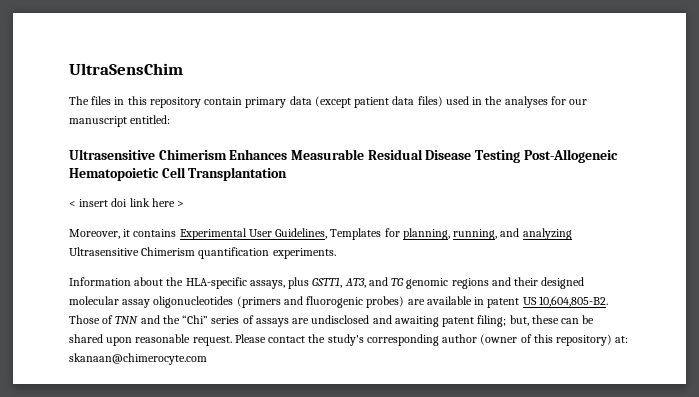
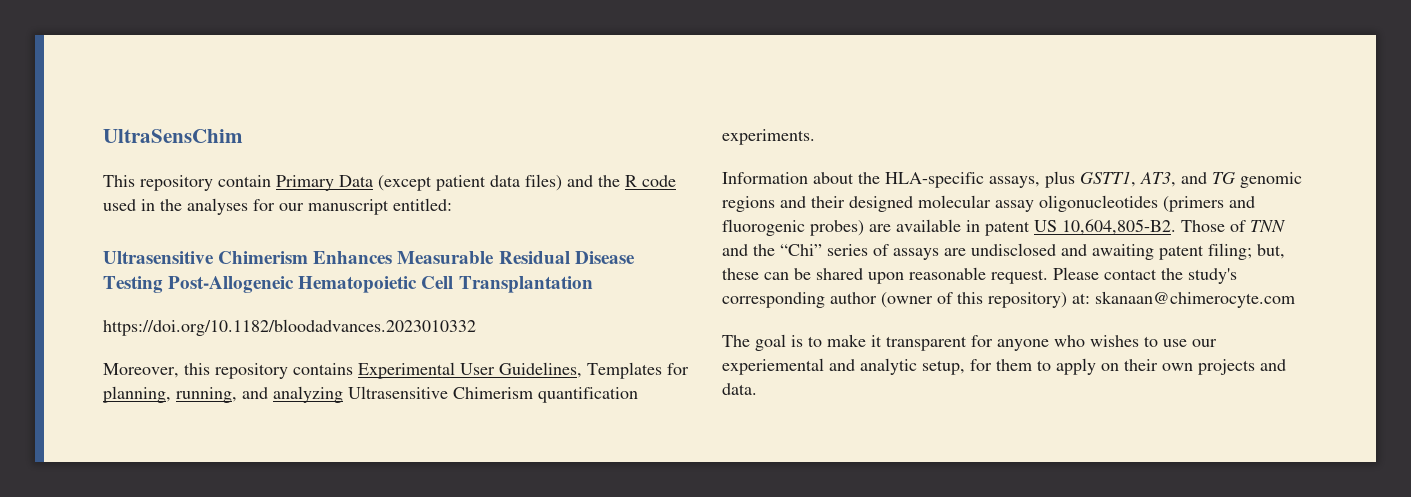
[69,96,443,108] The files in this repository contain primary data (except patient data files) -> [103,174,676,191] This repository contain Primary Data (except patient data files) and the R code
[69,198,185,207] < insert doi link here > -> [103,319,476,336] https://doi.org/10.1182/bloodadvances.2023010332
[123,229,131,237] it -> [184,363,288,379] this repository
(207, 359) none -> [722,334,1217,351] [722,358,1286,375] [722,383,757,395] // The goal is to make it transparent for anyone who wishes to use our experiemental and analytic setup, for them to apply on their own projects and data.

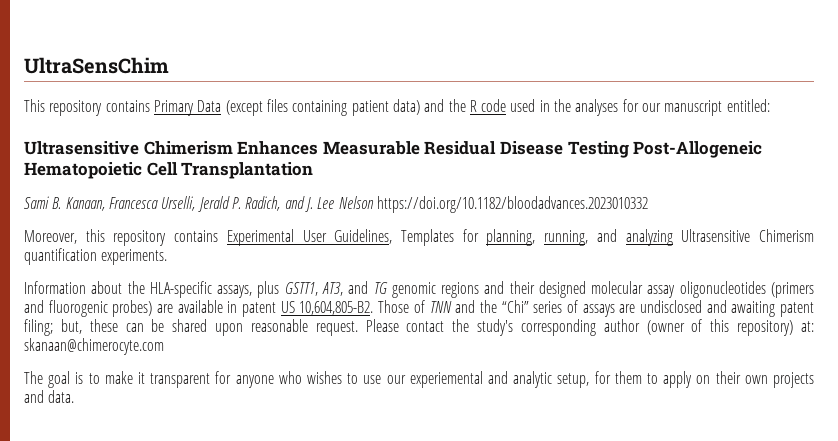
[218,175,271,187] contain -> [105,100,150,112] contains
[436,174,562,191] patient data files) -> [266,99,420,116] files containing patient data)
(593, 284) none -> [24,196,374,212] Sami B. Kanaan, Francesca Urselli, Jerald P. Radich, and J. Lee Nelson

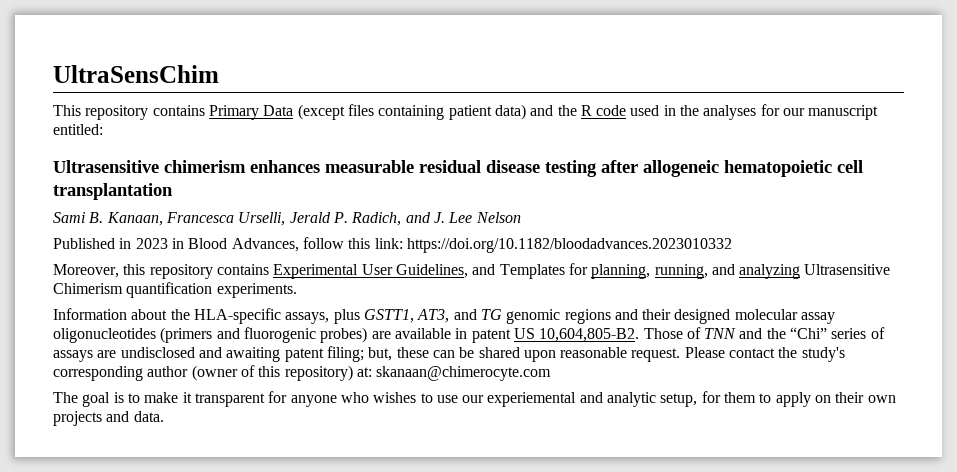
[143,141,763,158] [24,162,314,179] Chimerism Enhances Measurable Residual Disease Testing Post-Allogeneic Hematopoietic Cell Transplantation -> [164,160,863,177] [53,183,173,200] chimerism enhances measurable residual disease testing after allogeneic hematopoietic cell transplantation
(374, 202) none -> [53,237,403,252] // Published in 2023 in Blood Advances, follow this link:
(393, 236) none -> [472,264,496,275] and

